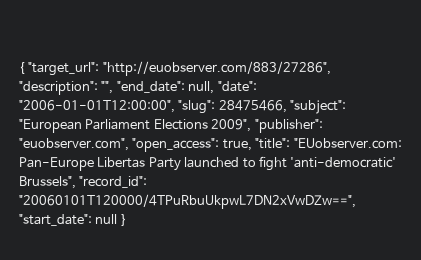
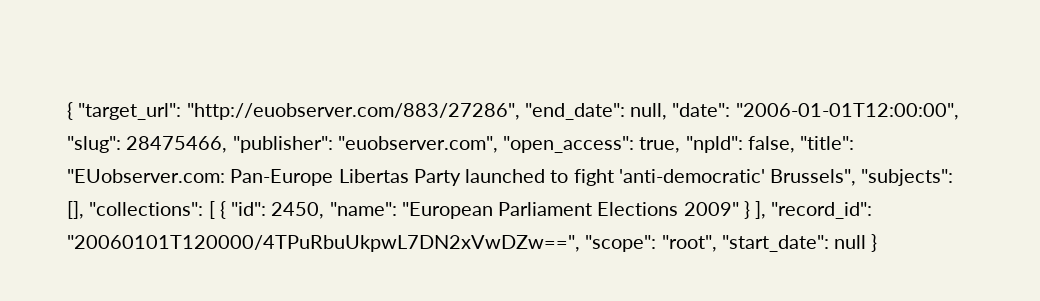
[19,81,114,95] "description": "", -> (520, 111) none
[290,100,347,114] [19,119,252,133] "subject": "European Parliament Elections 2009", -> (228, 144) none
(252, 145) none -> [685,136,795,153] "npld": false,
[79,176,148,188] [19,194,356,209] "record_id": "20060101T120000/4TPuRbuUkpwL7DN2xVwDZw==", -> [861,169,954,186] [67,201,873,219] [67,235,717,252] "subjects": [], "collections": [ { "id": 2450, "name": "European Parliament Elections 2009" } ], "record_id": "20060101T120000/4TPuRbuUkpwL7DN2xVwDZw==", "scope": "root",

